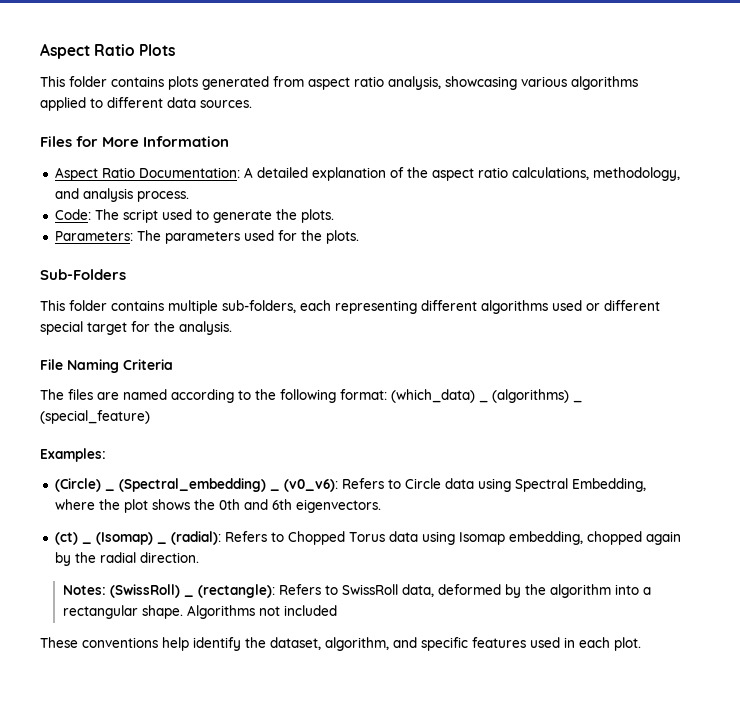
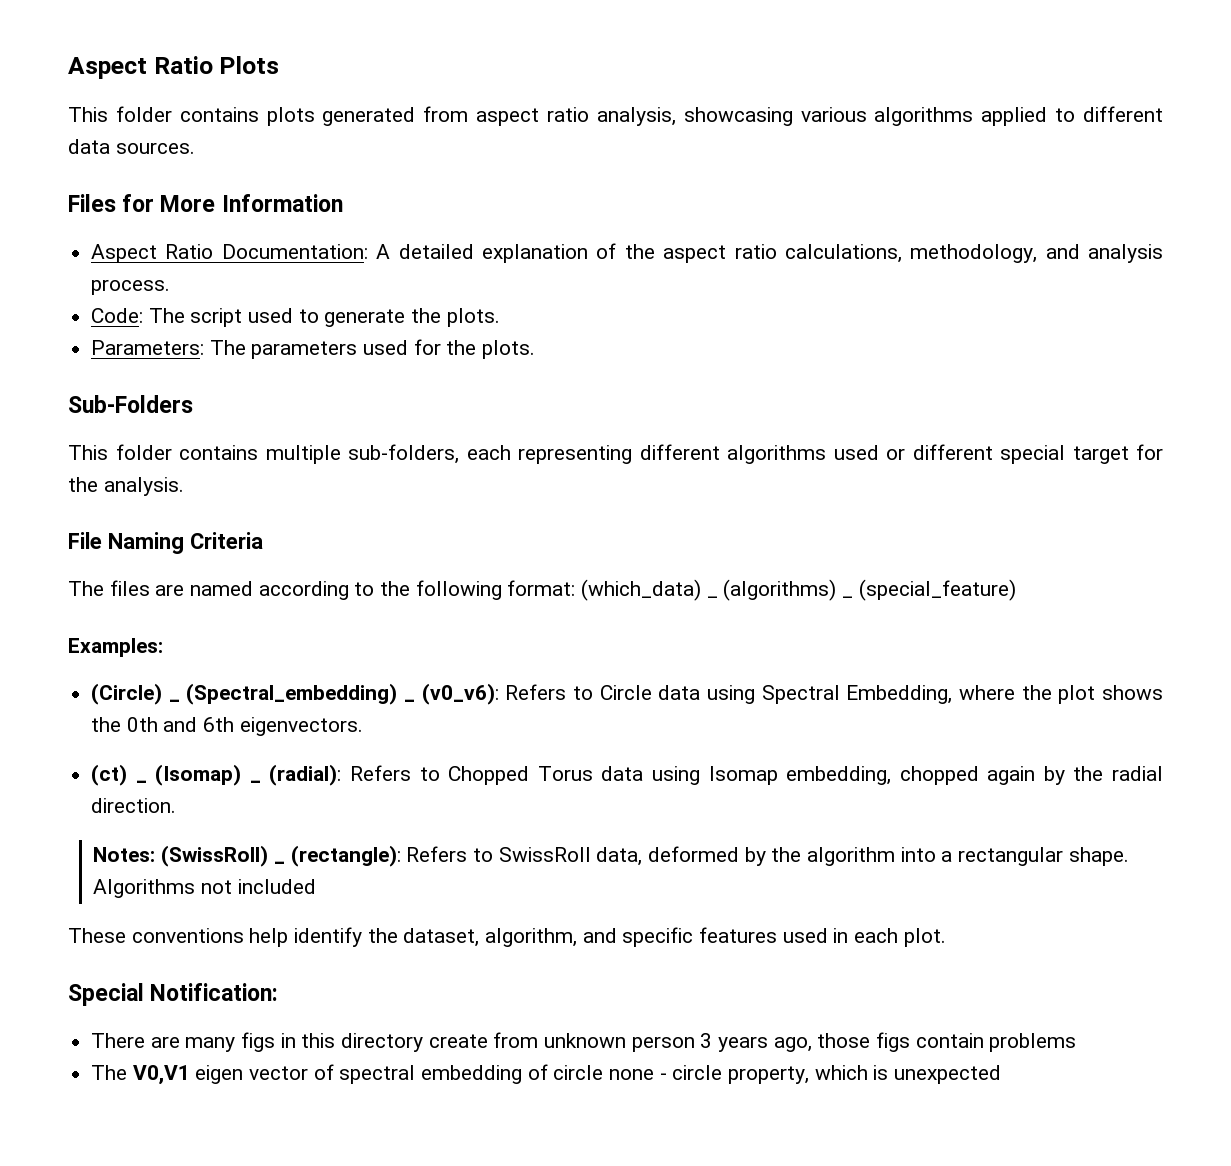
(641, 644) none -> [68,983,279,1006] [91,1032,1077,1052] [91,1064,1002,1085] // Special Notification: // There are many figs in this directory create from unknown person 3 years ago, those figs contain problems // The V0,V1 eigen vector of spectral embedding of circle none - circle property, which is unexpected

